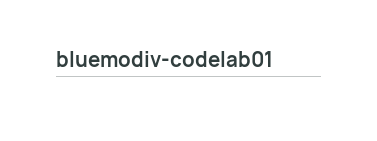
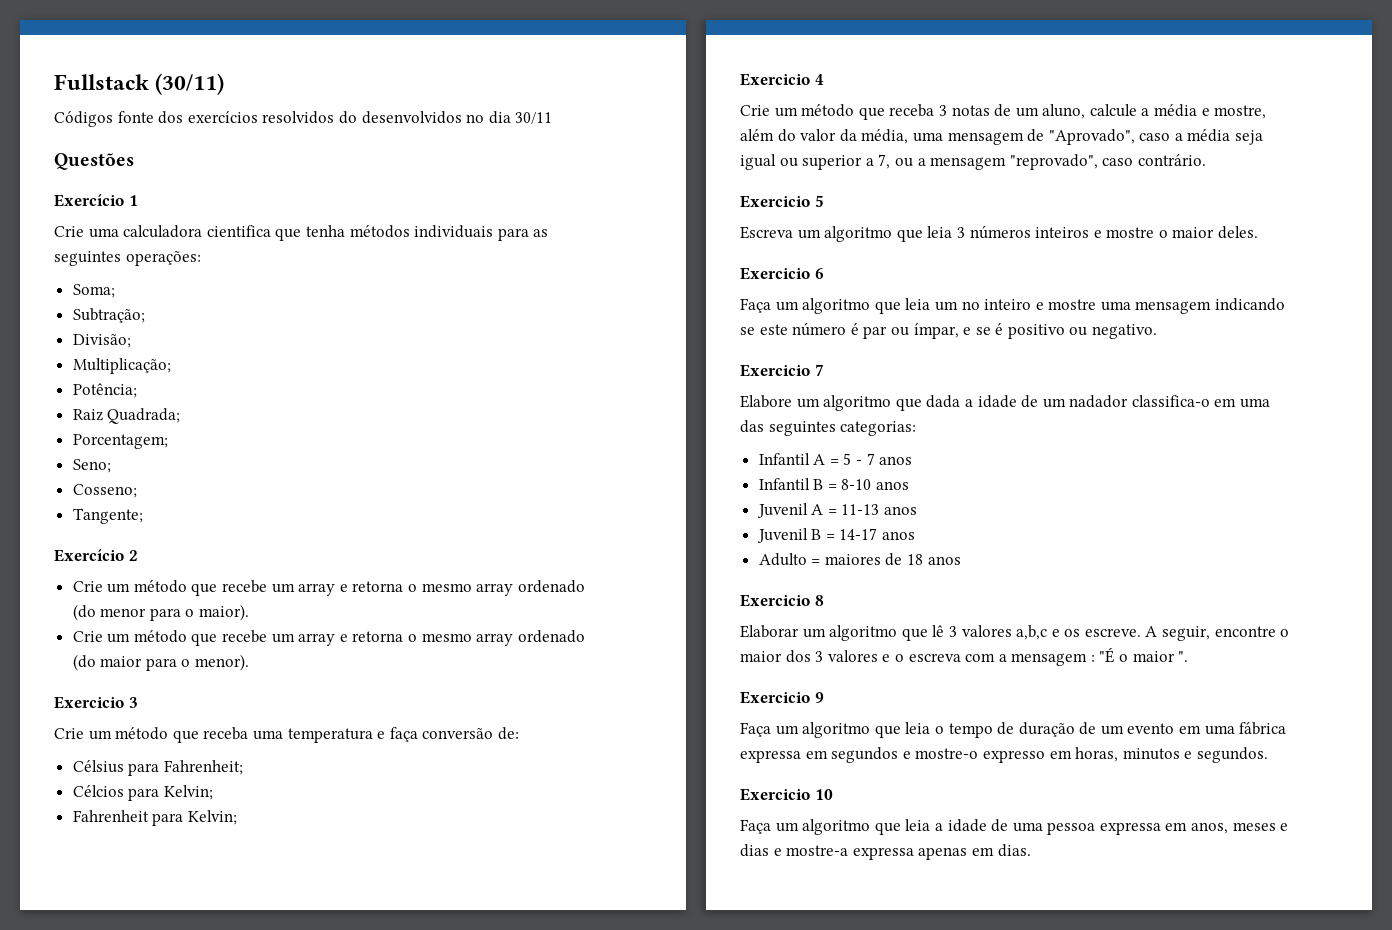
[56,51,273,67] bluemodiv-codelab01 -> [54,73,225,95] [54,111,553,127] [54,153,134,170] [54,194,138,207] [54,225,549,241] [54,251,201,266] [72,284,115,298] [72,308,145,323] [72,334,131,348] [72,358,171,374] [72,383,137,398] [72,408,181,424] [72,434,168,449] [72,459,111,473] [72,484,137,498] [72,508,143,524] [54,549,138,562] [72,580,585,596] [72,604,250,621] [72,630,585,646] [72,654,250,671] [54,696,138,709] [54,727,519,743] [72,760,243,776] [72,785,213,801] [72,810,237,826] [740,73,824,86] [740,104,1267,120] [740,129,1264,145] [740,154,1206,170] [740,195,824,208] [740,225,1259,242] [740,267,824,280] [740,298,1286,314] [740,322,1158,339] [740,364,824,377] [740,395,1271,411] [740,420,917,436] [758,453,913,465] [758,478,910,490] [756,503,918,518] [756,528,916,543] [758,553,961,566] [740,594,824,607] [740,625,1290,641] [740,647,1189,666] [740,691,824,704] [740,722,1287,738] [740,747,1268,763] [740,788,833,801] [740,819,1289,835] [740,844,1031,860] Fullstack (30/11) // Códigos fonte dos exercícios resolvidos do desenvolvidos no dia 30/11 // Questões // Exercício 1 // Crie uma calculadora cientifica que tenha métodos individuais para as seguintes operações: // Soma; // Subtração; // Divisão; // Multiplicação; // Potência; // Raiz Quadrada; // Porcentagem; // Seno; // Cosseno; // Tangente; // Exercício 2 // Crie um método que recebe um array e retorna o mesmo array ordenado (do menor para o maior). // Crie um método que recebe um array e retorna o mesmo array ordenado (do maior para o menor). // Exercicio 3 // Crie um método que receba uma temperatura e faça conversão de: // Célsius para Fahrenheit; // Célcios para Kelvin; // Fahrenheit para Kelvin; // Exercicio 4 // Crie um método que receba 3 notas de um aluno, calcule a média e mostre, além do valor da média, uma mensagem de "Aprovado", caso a média seja igual ou superior a 7, ou a mensagem "reprovado", caso contrário. // Exercicio 5 // Escreva um algoritmo que leia 3 números inteiros e mostre o maior deles. // Exercicio 6 // Faça um algoritmo que leia um no inteiro e mostre uma mensagem indicando se este número é par ou ímpar, e se é positivo ou negativo. // Exercicio 7 // Elabore um algoritmo que dada a idade de um nadador classifica-o em uma das seguintes categorias: // Infantil A = 5 - 7 anos // Infantil B = 8-10 anos // Juvenil A = 11-13 anos // Juvenil B = 14-17 anos // Adulto = maiores de 18 anos // Exercicio 8 // Elaborar um algoritmo que lê 3 valores a,b,c e os escreve. A seguir, encontre o maior dos 3 valores e o escreva com a mensagem : "É o maior ". // Exercicio 9 // Faça um algoritmo que leia o tempo de duração de um evento em uma fábrica expressa em segundos e mostre-o expresso em horas, minutos e segundos. // Exercicio 10 // Faça um algoritmo que leia a idade de uma pessoa expressa em anos, meses e dias e mostre-a expressa apenas em dias.

